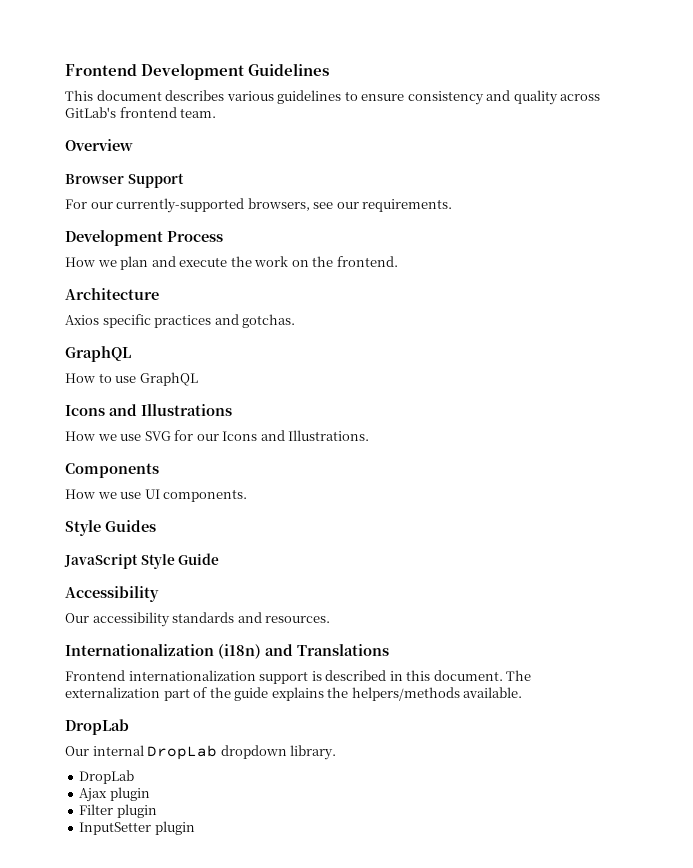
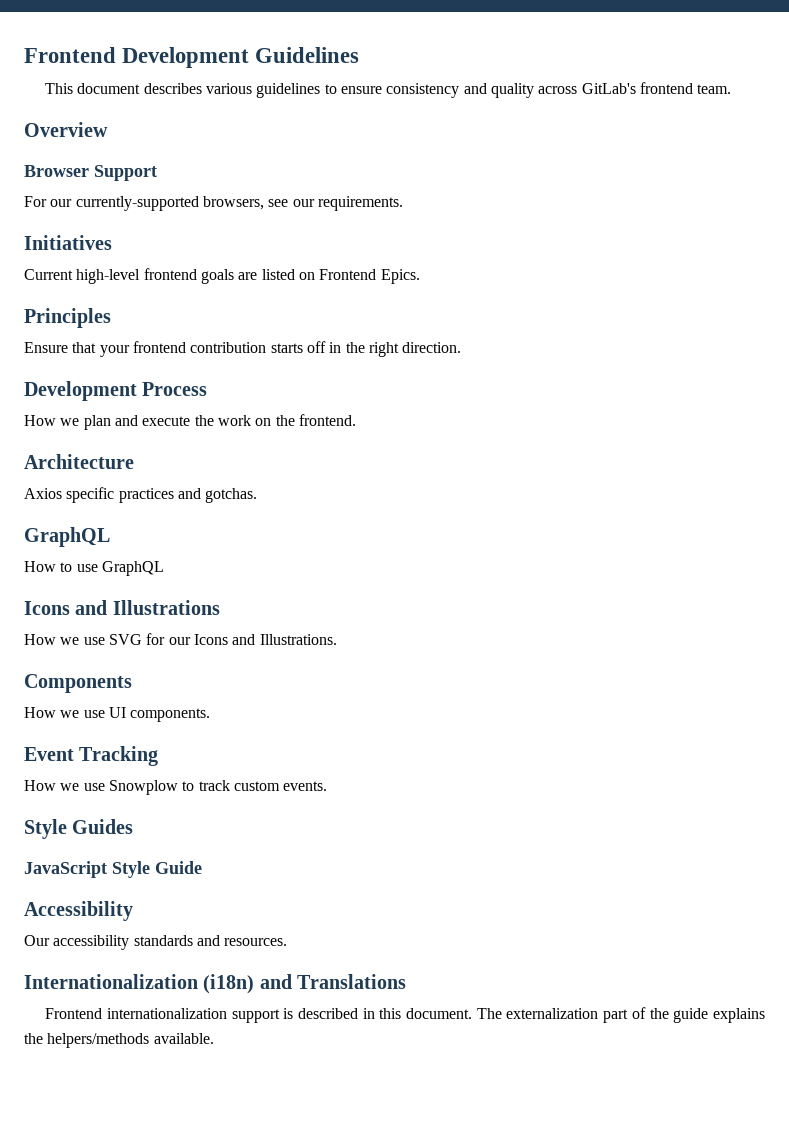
(453, 205) none -> [24,235,112,250] [24,268,420,284] [24,308,111,328] [24,341,462,357] // Initiatives // Current high-level frontend goals are listed on Frontend Epics. // Principles // Ensure that your frontend contribution starts off in the right direction.
(248, 495) none -> [24,746,159,766] [24,780,328,795] // Event Tracking // How we use Snowplow to track custom events.
[65,719,129,735] [65,745,337,760] [79,770,135,784] [79,787,150,802] [79,804,157,818] [79,821,195,835] // DropLab // Our internal DropLab dropdown library. // DropLab // Ajax plugin // Filter plugin // InputSetter plugin -> (214, 1038) none

